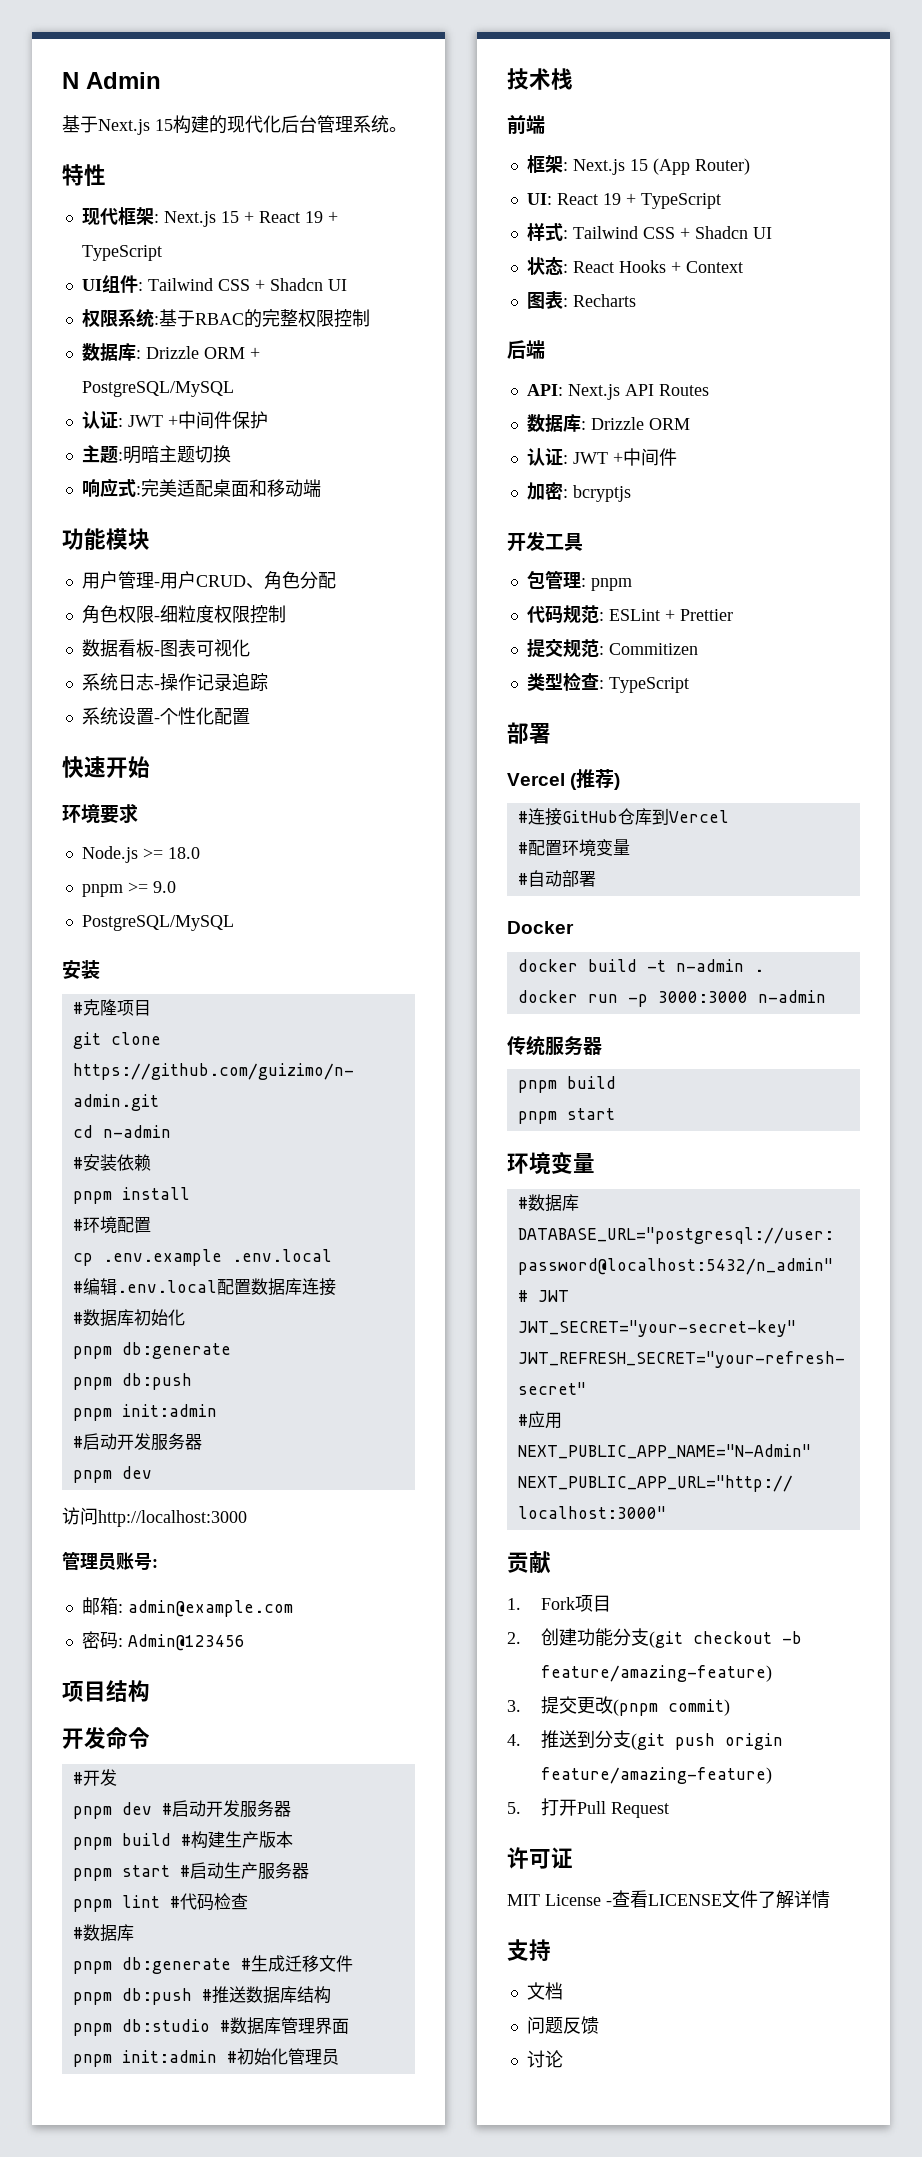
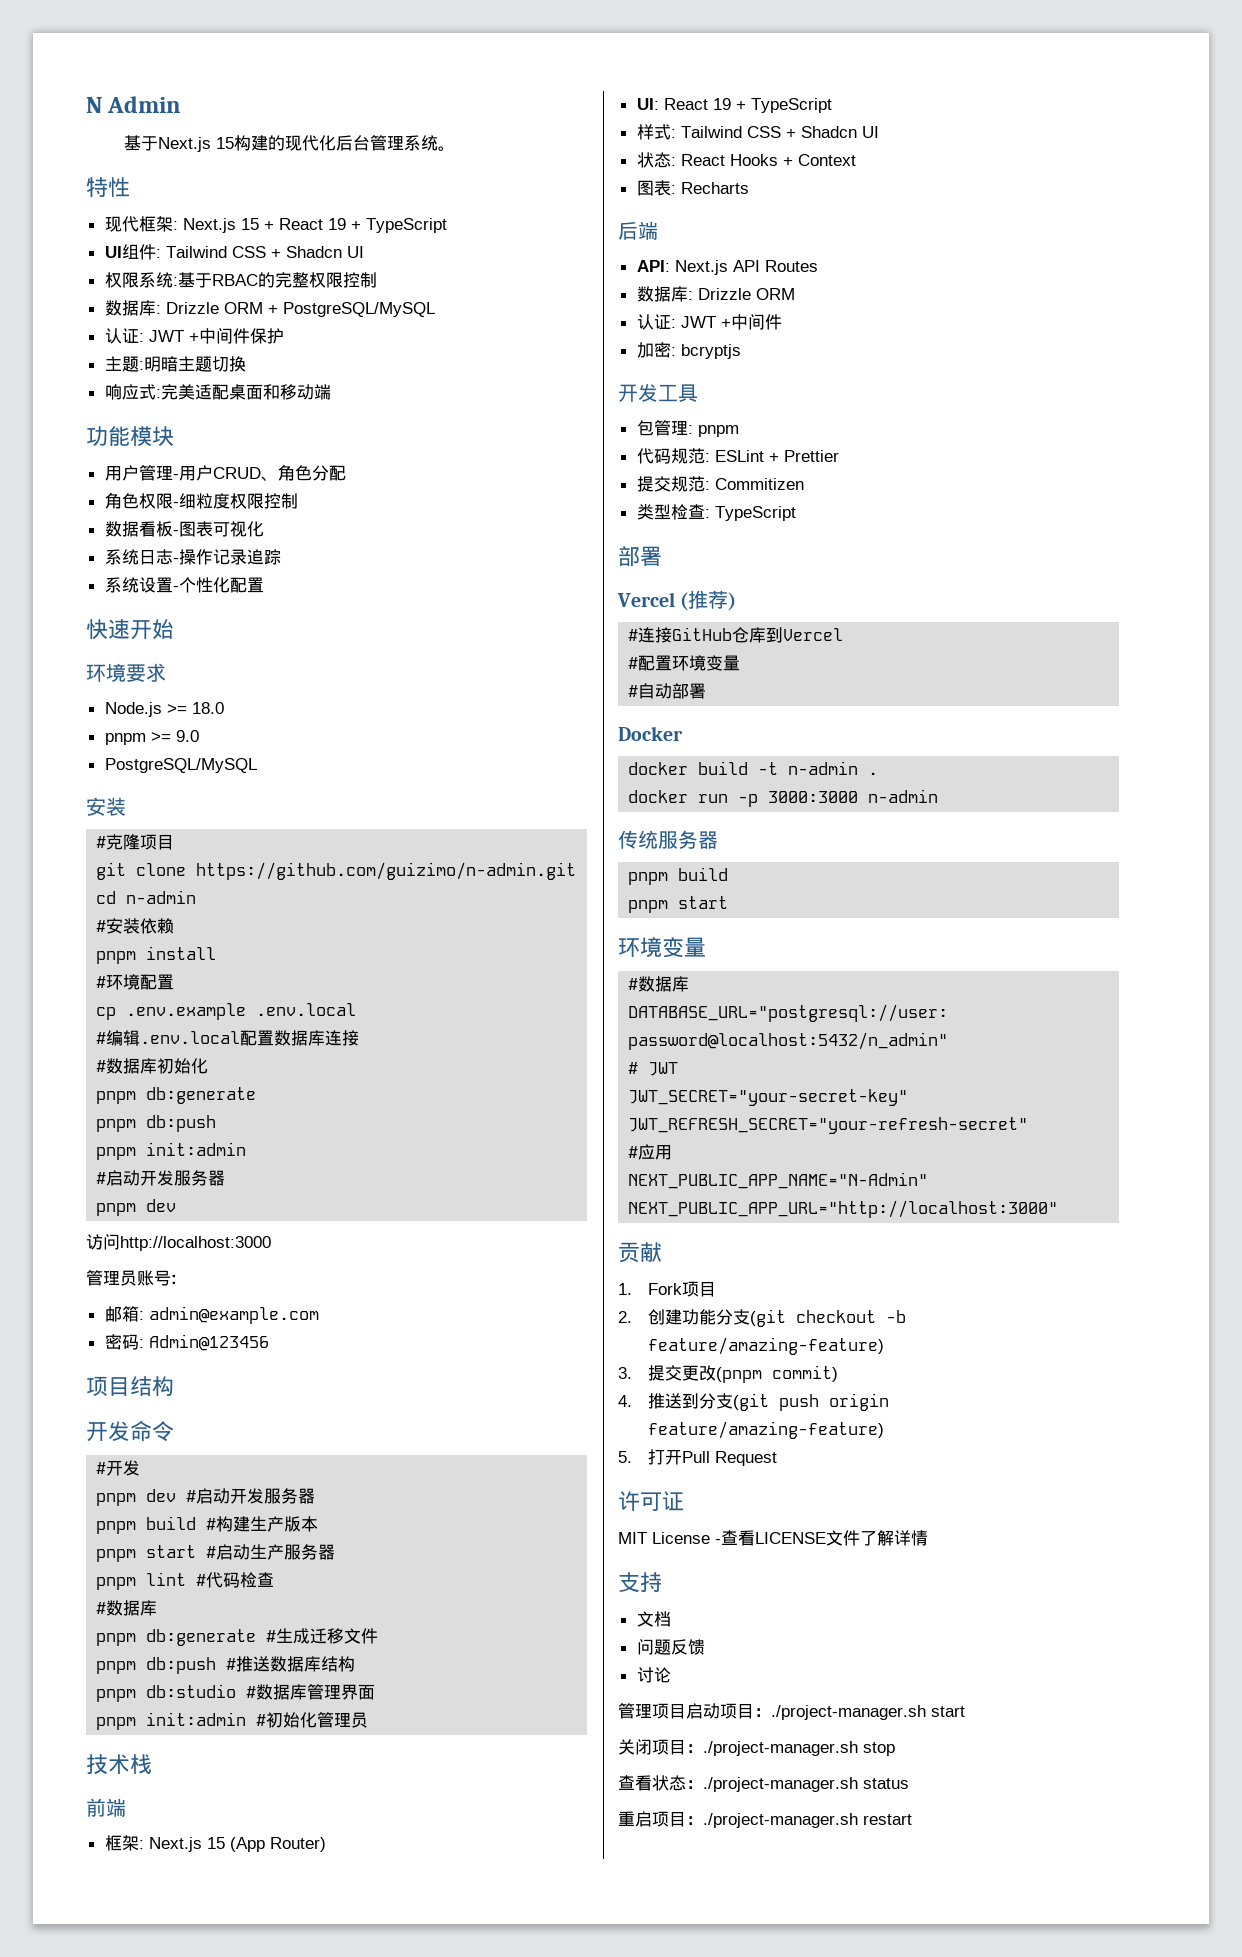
(563, 2059) none -> [618,1703,965,1720] [618,1739,895,1756] [618,1775,909,1792] [618,1811,912,1828] // 管理项目启动项目：./project-manager.sh start // 关闭项目：./project-manager.sh stop // 查看状态：./project-manager.sh status // 重启项目：./project-manager.sh restart

